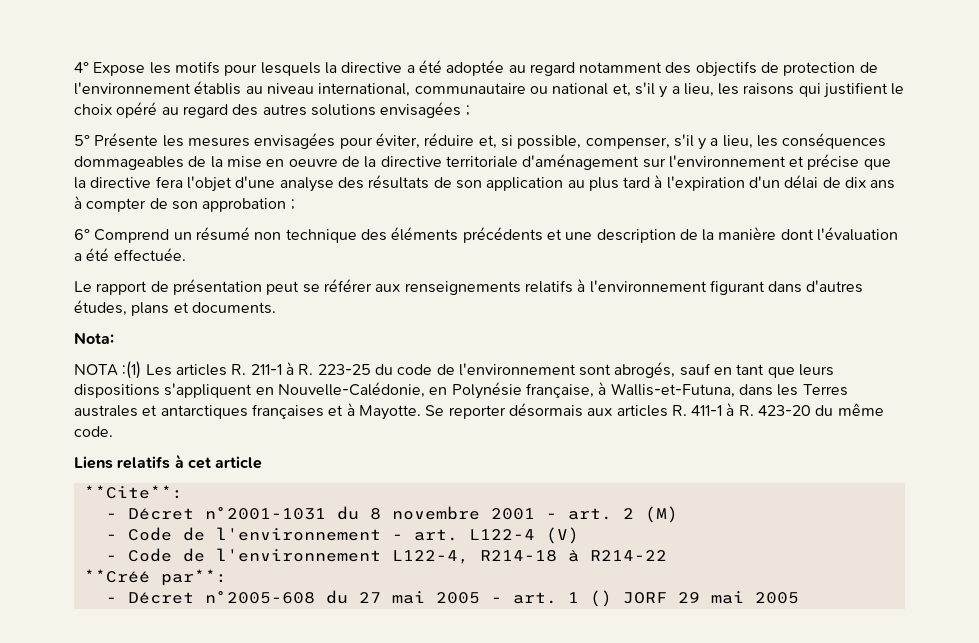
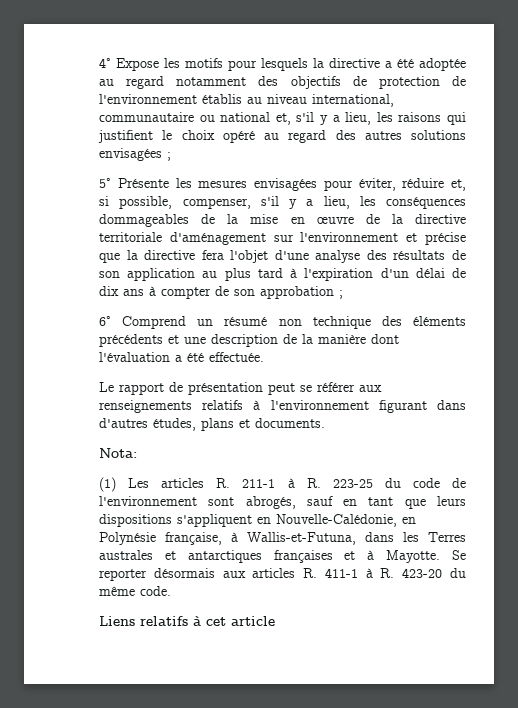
[288,158,338,167] oeuvre -> [316,216,354,224] œuvre
[74,361,142,379] NOTA :(1) -> [99,477,116,492] (1)
[83,485,183,499] [105,506,678,523] [105,527,579,544] [105,548,667,564] [83,569,227,586] [105,590,799,607] // **Cite**: // - Décret n°2001-1031 du 8 novembre 2001 - art. 2 (M) // - Code de l'environnement - art. L122-4 (V) // - Code de l'environnement L122-4, R214-18 à R214-22 // **Créé par**: // - Décret n°2005-608 du 27 mai 2005 - art. 1 () JORF 29 mai 2005 -> (275, 621) none

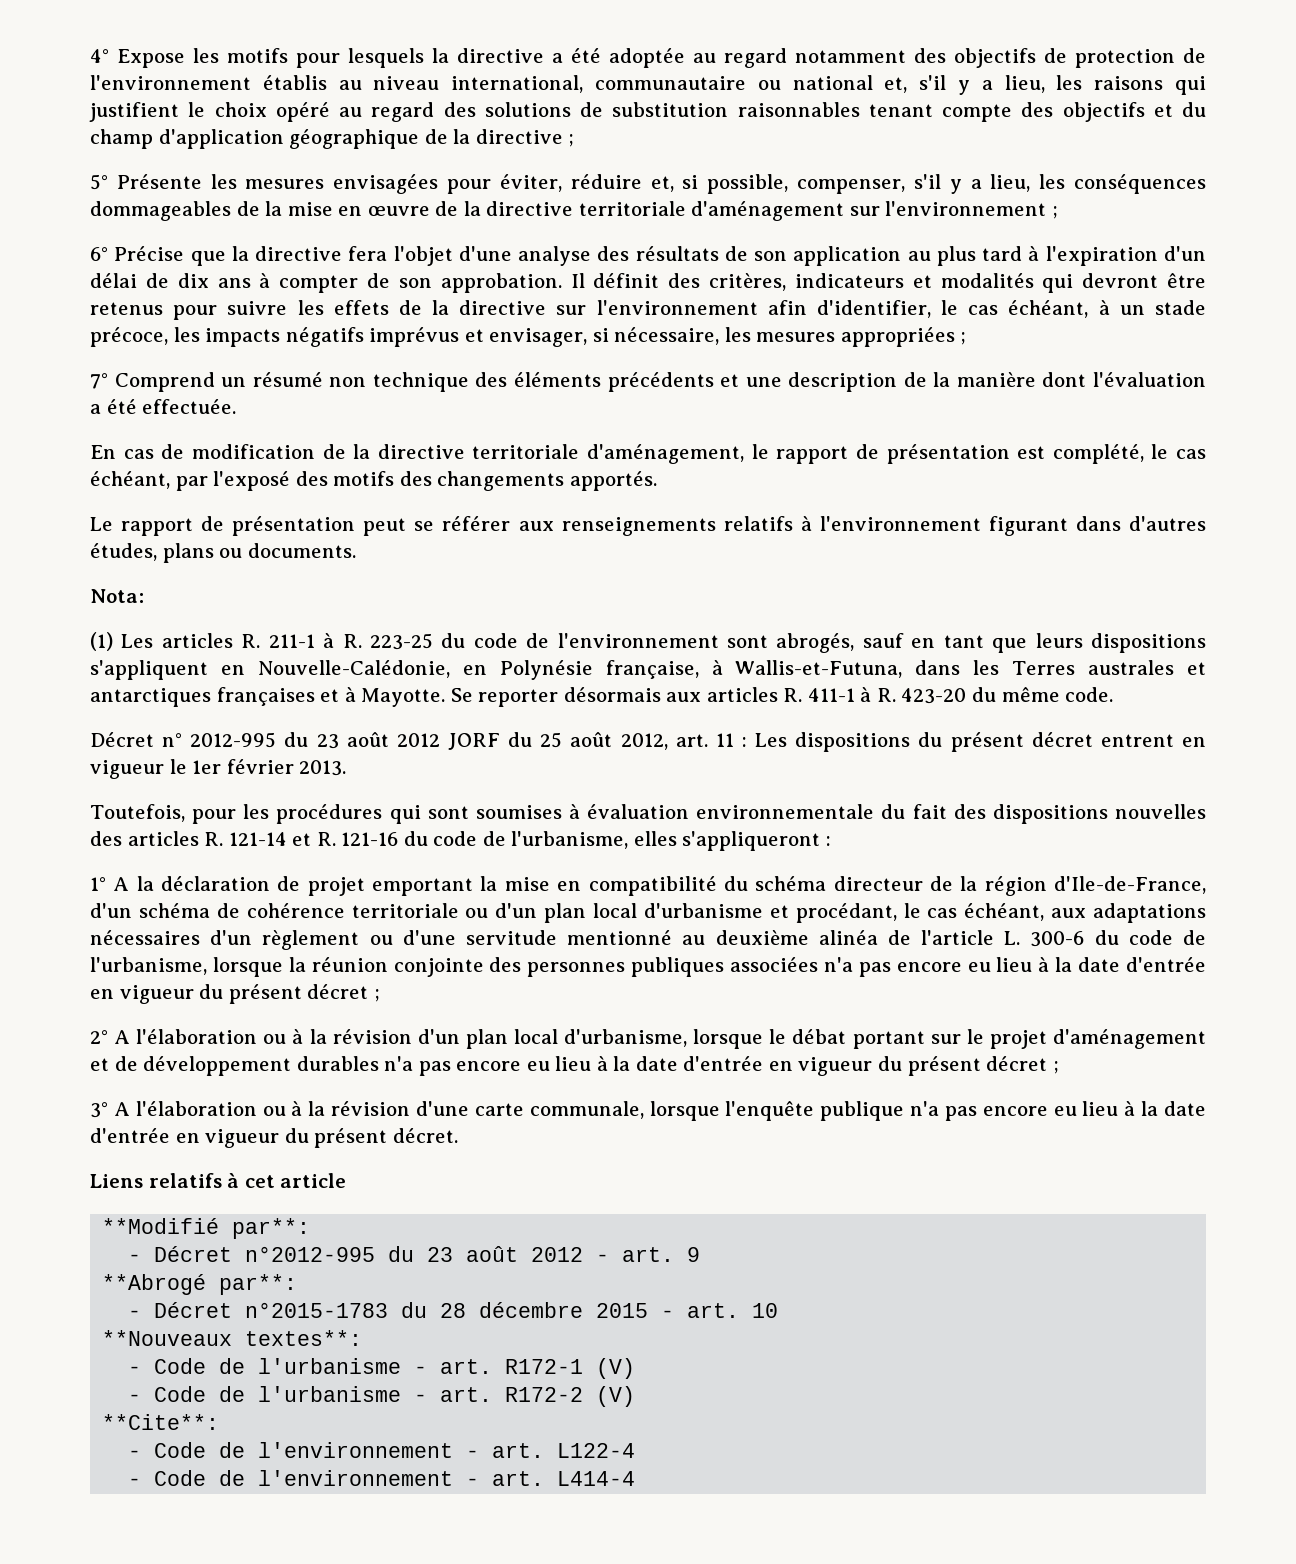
[364,130,466,140] [99,148,162,161] autres solutions envisagées -> [484,102,1206,122] [90,129,563,149] solutions de substitution raisonnables tenant compte des objectifs et du champ d'application géographique de la directive
[406,232,467,245] et précise -> [1051,206,1058,219] [90,246,185,261] ; // 6° Précise
[260,286,343,299] [99,316,111,326] approbation ; // 6° -> [440,273,1207,293] [90,300,1206,320] [90,327,967,347] [90,373,108,389] approbation. Il définit des critères, indicateurs et modalités qui devront être retenus pour suivre les effets de la directive sur l'environnement afin d'identifier, le cas échéant, à un stade précoce, les impacts négatifs imprévus et envisager, si nécessaire, les mesures appropriées ; // 7°
(264, 357) none -> [90,444,1206,464] [90,471,657,491] // En cas de modification de la directive territoriale d'aménagement, le rapport de présentation est complété, le cas échéant, par l'exposé des motifs des changements apportés.
[239,419,250,428] et -> [219,548,243,558] ou
(171, 591) none -> [90,732,1206,752] [90,759,347,779] [90,804,1206,824] [90,831,831,851] [90,876,1207,896] [90,903,1206,923] [90,930,1206,950] [90,957,1206,977] [90,984,380,1004] [90,1029,1206,1049] [90,1056,1059,1076] [90,1101,1206,1121] [90,1128,458,1148] // Décret n° 2012-995 du 23 août 2012 JORF du 25 août 2012, art. 11 : Les dispositions du présent décret entrent en vigueur le 1er février 2013. // Toutefois, pour les procédures qui sont soumises à évaluation environnementale du fait des dispositions nouvelles des articles R. 121-14 et R. 121-16 du code de l'urbanisme, elles s'appliqueront : // 1° A la déclaration de projet emportant la mise en compatibilité du schéma directeur de la région d'Ile-de-France, d'un schéma de cohérence territoriale ou d'un plan local d'urbanisme et procédant, le cas échéant, aux adaptations nécessaires d'un règlement ou d'une servitude mentionné au deuxième alinéa de l'article L. 300-6 du code de l'urbanisme, lorsque la réunion conjointe des personnes publiques associées n'a pas encore eu lieu à la date d'entrée en vigueur du présent décret ; // 2° A l'élaboration ou à la révision d'un plan local d'urbanisme, lorsque le débat portant sur le projet d'aménagement et de développement durables n'a pas encore eu lieu à la date d'entrée en vigueur du présent décret ; // 3° A l'élaboration ou à la révision d'une carte communale, lorsque l'enquête publique n'a pas encore eu lieu à la date d'entrée en vigueur du présent décret.
(275, 621) none -> [102,1218,311,1239] [128,1246,701,1262] [102,1274,298,1295] [128,1302,779,1318] [102,1330,363,1346] [128,1358,636,1379] [128,1386,636,1407] [102,1414,220,1430] [128,1442,636,1458] [128,1470,636,1486] // **Modifié par**: // - Décret n°2012-995 du 23 août 2012 - art. 9 // **Abrogé par**: // - Décret n°2015-1783 du 28 décembre 2015 - art. 10 // **Nouveaux textes**: // - Code de l'urbanisme - art. R172-1 (V) // - Code de l'urbanisme - art. R172-2 (V) // **Cite**: // - Code de l'environnement - art. L122-4 // - Code de l'environnement - art. L414-4

